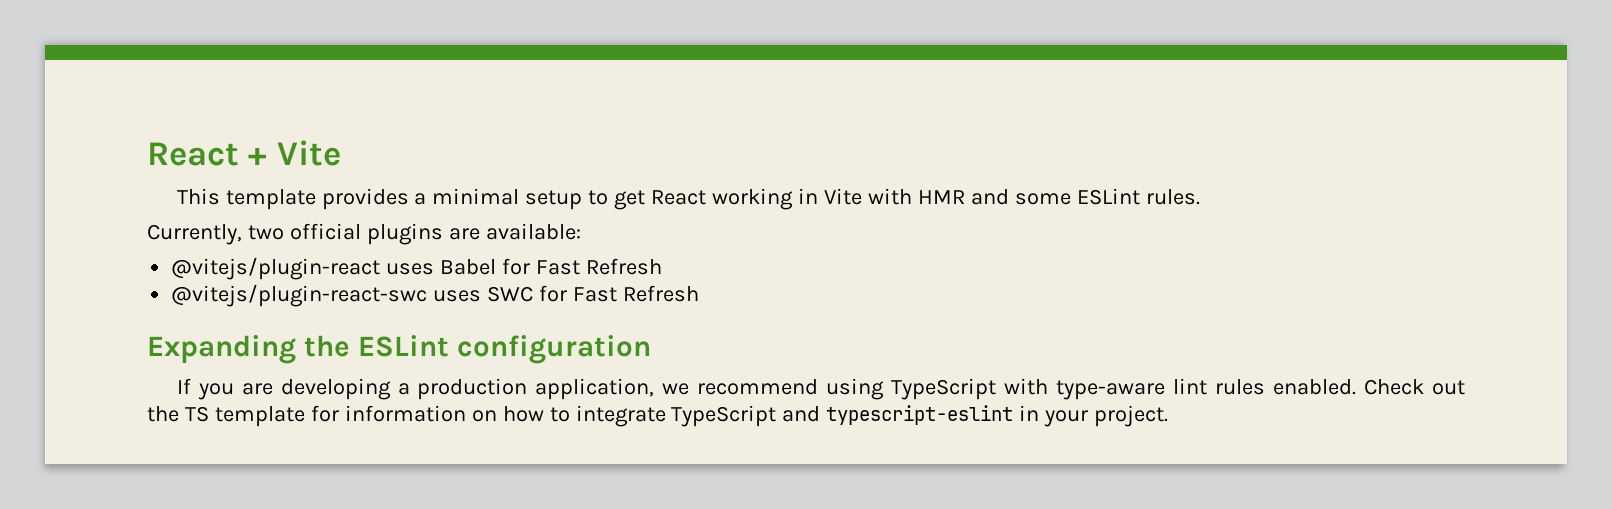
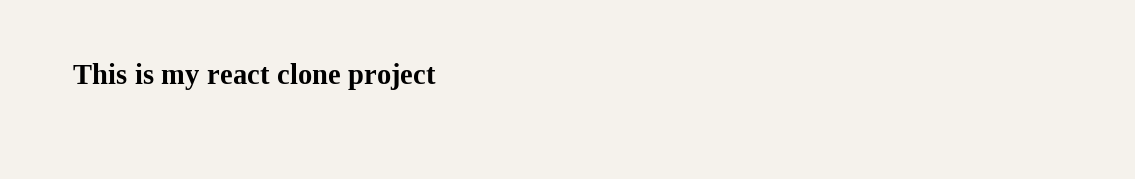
[147,140,341,166] [176,188,1200,210] [147,223,581,245] [171,257,662,280] [171,284,699,307] [147,335,651,364] [176,378,1466,400] [147,405,1169,427] React + Vite // This template provides a minimal setup to get React working in Vite with HMR and some ESLint rules. // Currently, two official plugins are available: // @vitejs/plugin-react uses Babel for Fast Refresh // @vitejs/plugin-react-swc uses SWC for Fast Refresh // Expanding the ESLint configuration // If you are developing a production application, we recommend using TypeScript with type-aware lint rules enabled. Check out the TS template for information on how to integrate TypeScript and typescript-eslint in your project. -> [73,63,437,90] This is my react clone project

